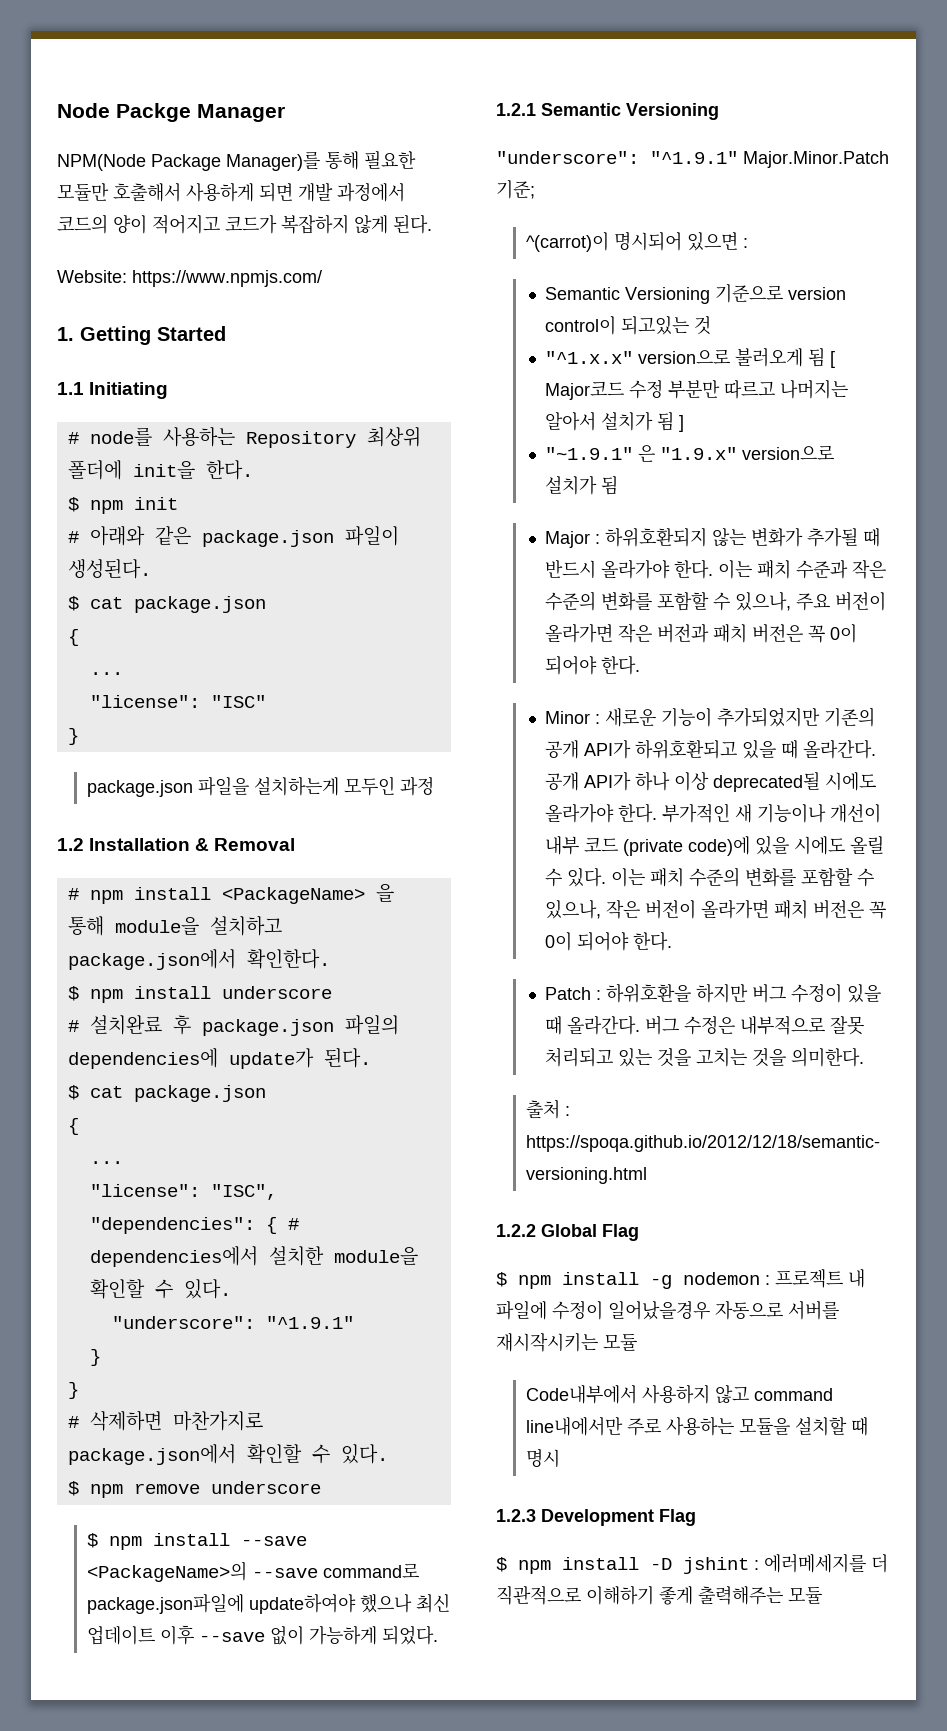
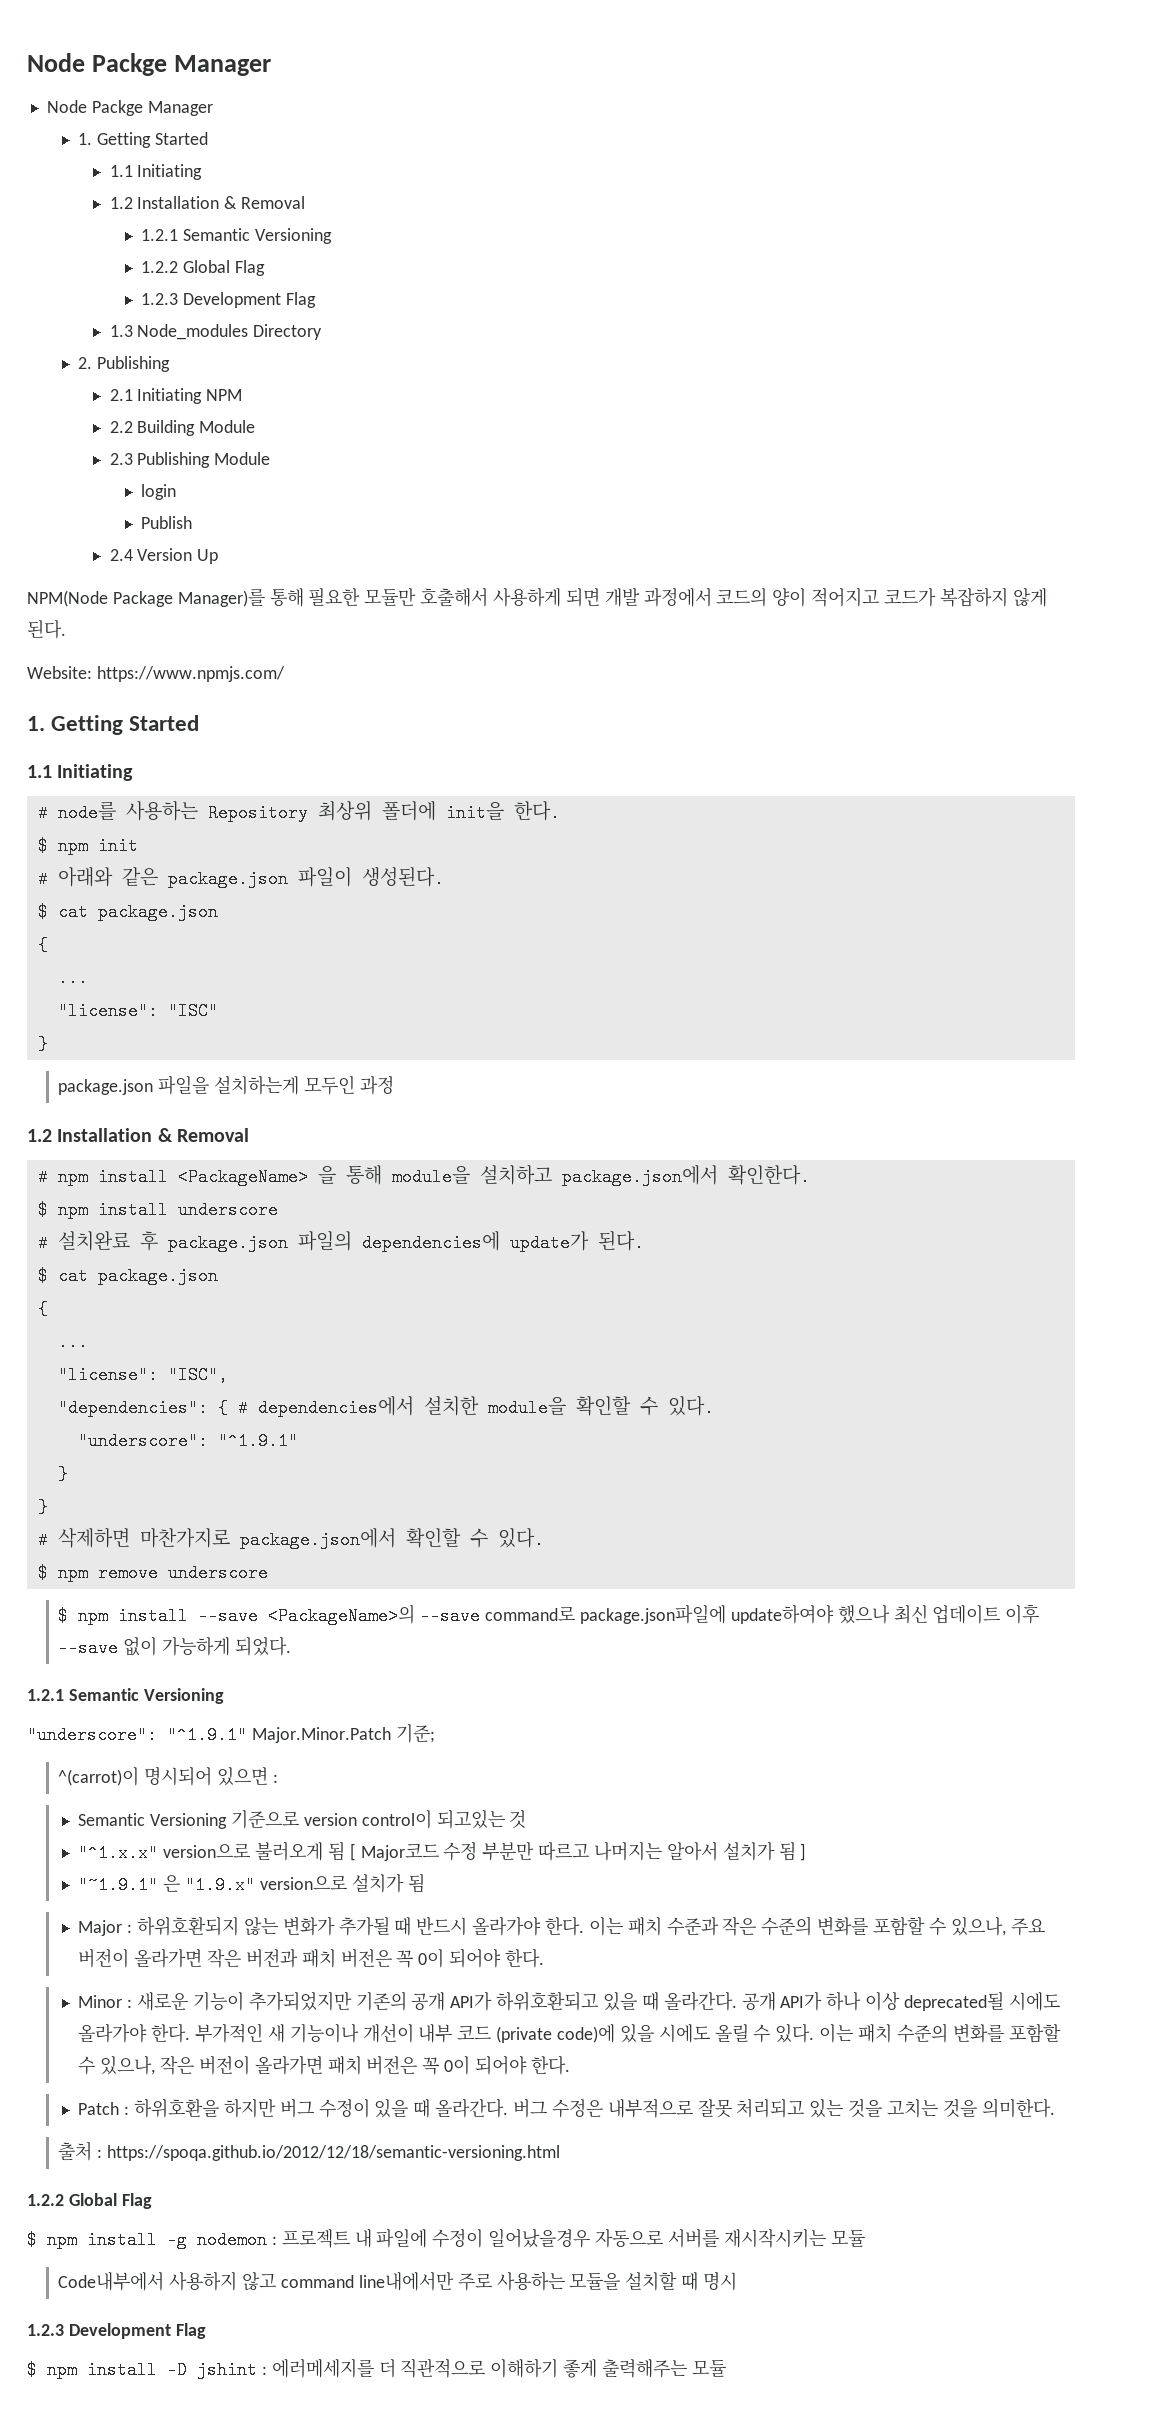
[57,103,285,122] Node Packge Manager -> [27,53,271,76] [46,100,213,116] [78,132,208,148] [109,164,203,180] [109,196,306,209] [141,228,332,244] [141,260,265,276] [141,292,316,308] [109,324,323,340] [78,356,171,372] [109,388,243,404] [109,420,256,436] [109,452,271,468] [141,484,177,500] [141,516,193,529] [109,548,219,564] Node Packge Manager // Node Packge Manager // 1. Getting Started // 1.1 Initiating // 1.2 Installation & Removal // 1.2.1 Semantic Versioning // 1.2.2 Global Flag // 1.2.3 Development Flag // 1.3 Node_modules Directory // 2. Publishing // 2.1 Initiating NPM // 2.2 Building Module // 2.3 Publishing Module // login // Publish // 2.4 Version Up

